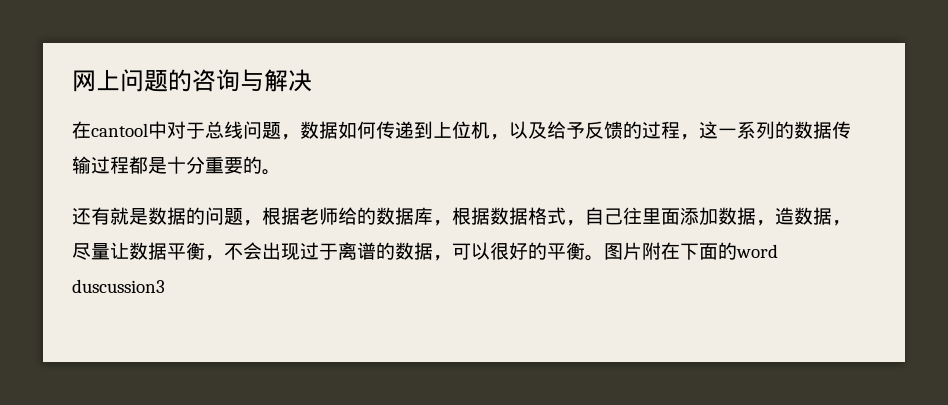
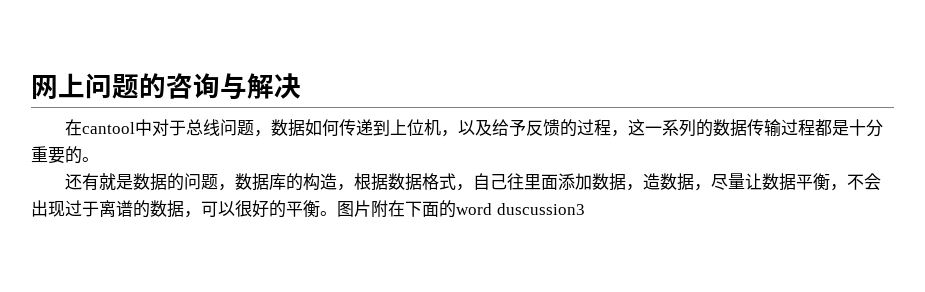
[262,207,433,225] 根据老师给的数据库 -> [234,173,337,191] 数据库的构造

